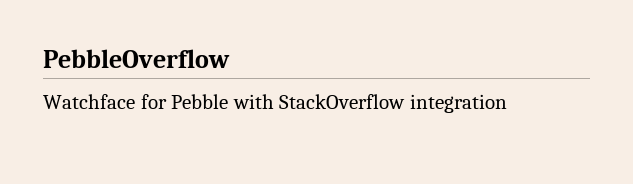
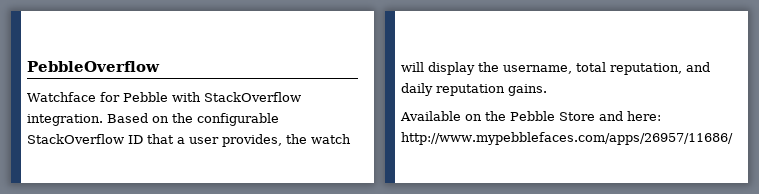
[409,94,507,113] integration -> [27,113,279,126] [27,134,351,147] [401,62,710,75] [401,83,547,96] [400,111,661,121] [401,132,733,145] integration. Based on the configurable StackOverflow ID that a user provides, the watch will display the username, total reputation, and daily reputation gains. // Available on the Pebble Store and here: http://www.mypebblefaces.com/apps/26957/11686/

